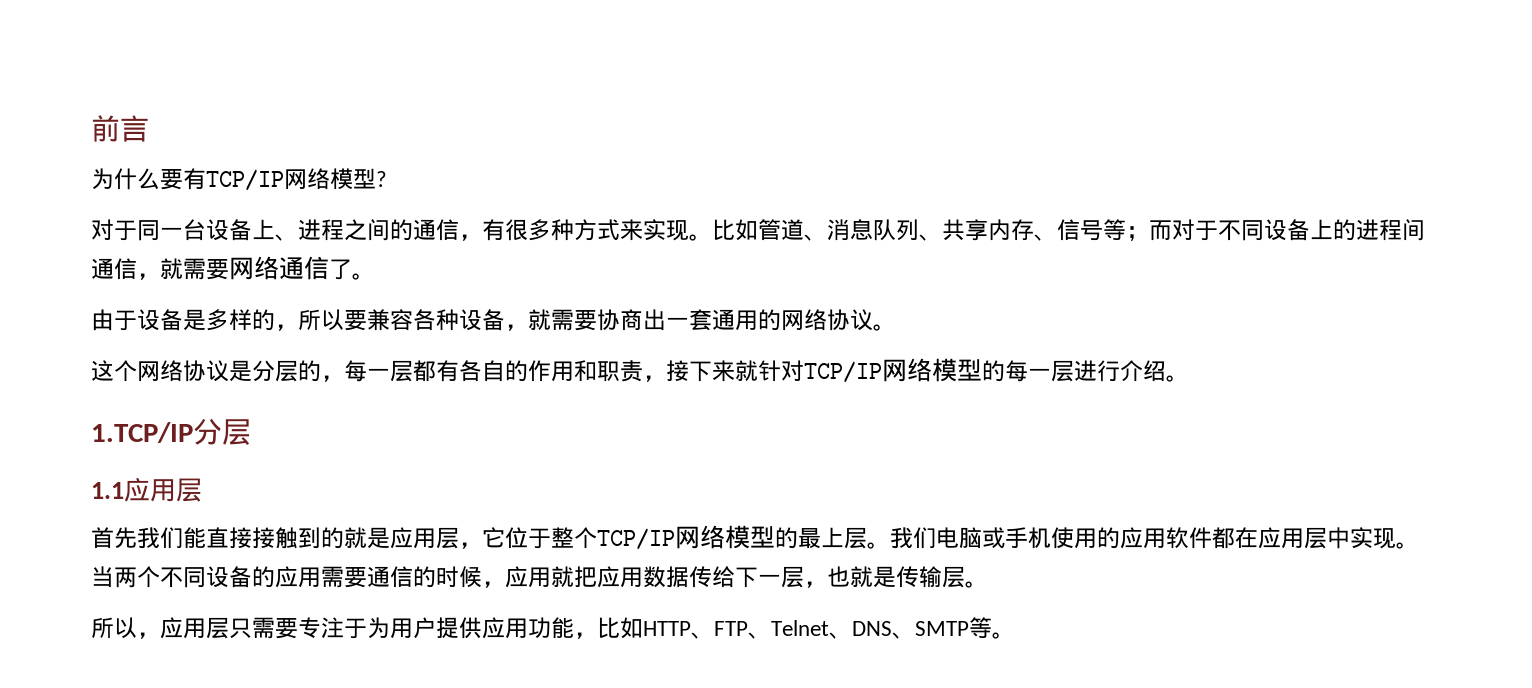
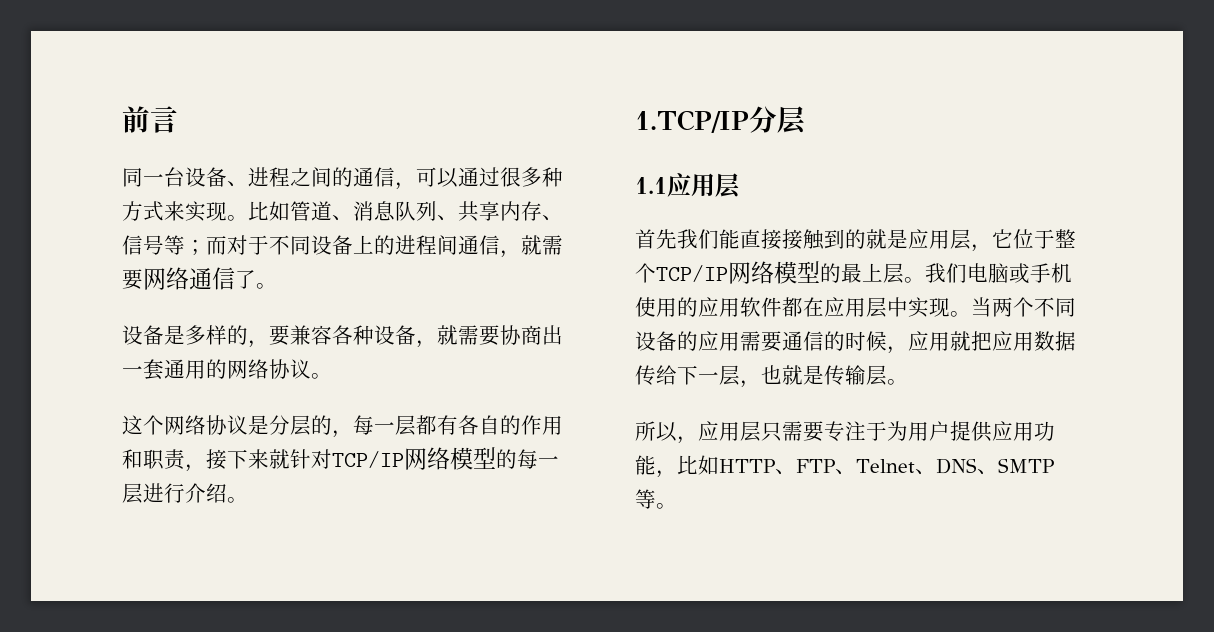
[91,168,387,191] [91,219,137,241] 为什么要有TCP/IP网络模型? // 对于 -> (178, 119) none
[252,219,275,240] 上 -> (227, 177) none
[482,219,505,241] 有 -> [416,167,500,188] 可以通过
[91,309,137,331] 由于 -> (277, 286) none
[298,309,344,331] 所以 -> (269, 344) none

